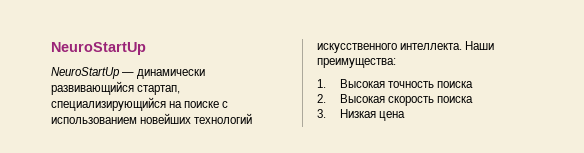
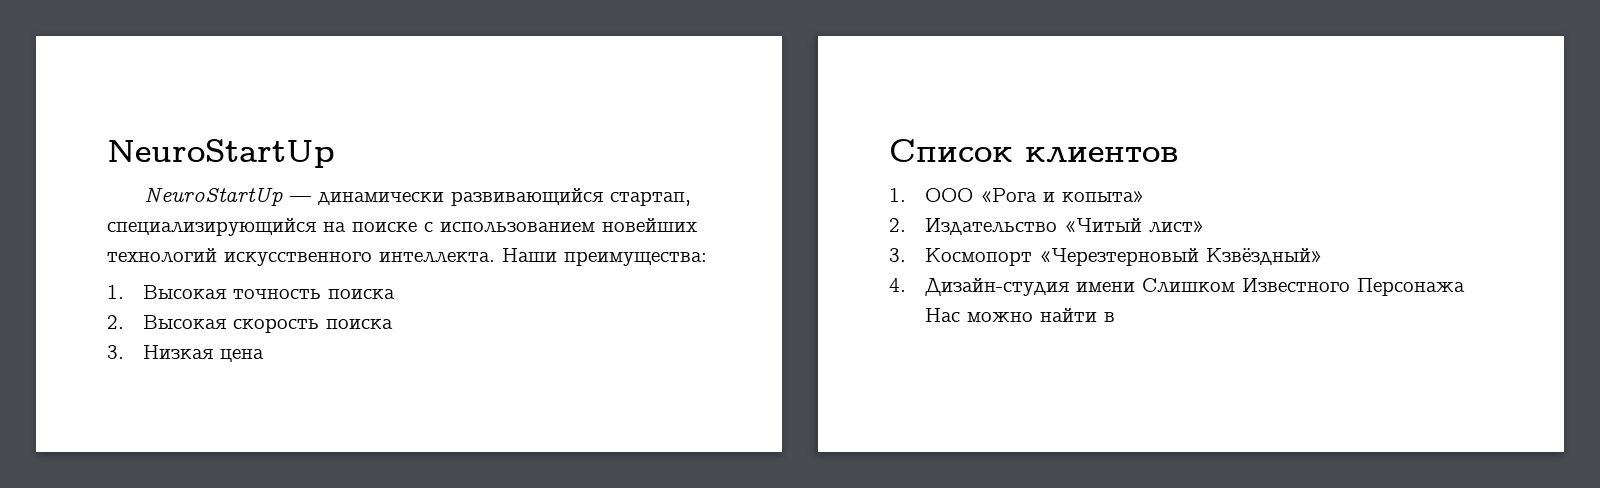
(405, 116) none -> [889,139,1179,163] [889,188,1145,202] [889,218,1205,235] [889,248,1323,266] [889,278,1465,296] [924,308,1115,322] // Список клиентов // 1. ООО «Рога и копыта» // 2. Издательство «Читый лист» // 3. Космопорт «Черезтерновый Кзвёздный» // 4. Дизайн-студия имени Слишком Известного Персонажа Нас можно найти в

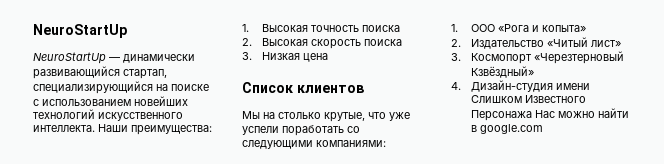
(1179, 155) none -> [242,111,410,122] [242,125,360,136] [242,140,386,149] // Мы на столько крутые, что уже успели поработать со следующими компаниями:
(1115, 317) none -> [479,124,543,134] google.com

